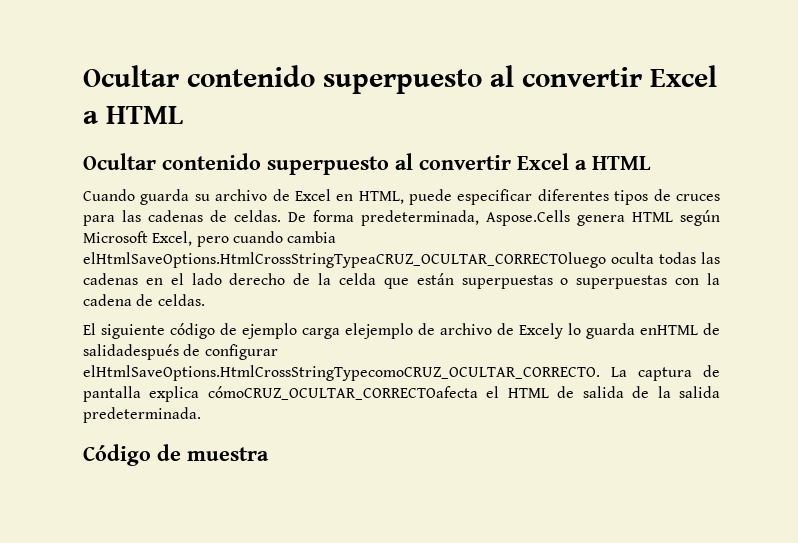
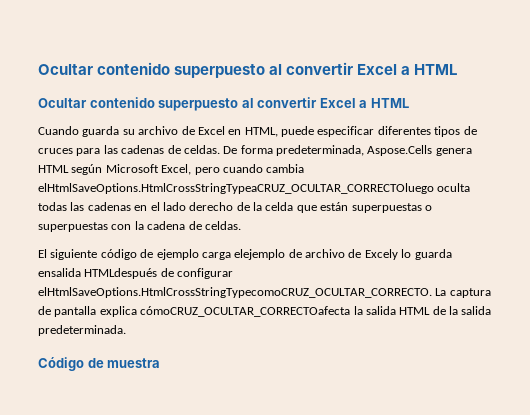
[640,323,720,335] [83,344,179,360] enHTML de salidadespués -> [38,268,158,279] ensalida HTMLdespués
[486,386,624,398] el HTML de salida -> [353,306,431,315] la salida HTML

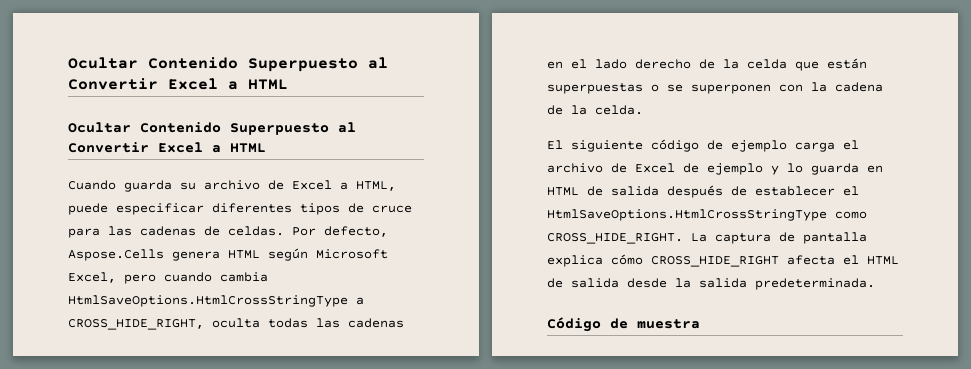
[38,62,354,78] Ocultar contenido superpuesto al convertir -> [68,57,388,72] [68,78,158,90] Ocultar Contenido Superpuesto al Convertir
[89,97,318,111] contenido superpuesto al convertir -> [140,122,356,135] [68,142,149,153] Contenido Superpuesto al Convertir
[228,129,242,135] en -> [340,182,348,190] a
[38,148,73,154] cruces -> [372,205,412,213] cruce
[223,145,364,156] De forma predeterminada, -> [292,226,388,237] Por defecto,
[38,183,434,194] elHtmlSaveOptions.HtmlCrossStringTypeaCRUZ_OCULTAR_CORRECTOluego -> [68,295,364,307] [68,319,204,330] HtmlSaveOptions.HtmlCrossStringType a CROSS_HIDE_RIGHT,
[38,222,108,232] superpuestas -> [667,84,771,94] se superponen
[204,221,241,230] celdas. -> [571,105,643,115] la celda.
[234,249,452,260] [38,268,234,279] [38,287,432,298] elejemplo de archivo de Excely lo guarda ensalida HTMLdespués de configurar elHtmlSaveOptions.HtmlCrossStringTypecomoCRUZ_OCULTAR_CORRECTO. -> [843,140,859,150] [547,163,883,175] [547,185,859,198] [547,209,867,221] [547,233,683,244] el archivo de Excel de ejemplo y lo guarda en HTML de salida después de establecer el HtmlSaveOptions.HtmlCrossStringType como CROSS_HIDE_RIGHT.
[140,306,446,317] cómoCRUZ_OCULTAR_CORRECTOafecta la salida HTML de -> [611,254,899,267] [547,278,667,288] cómo CROSS_HIDE_RIGHT afecta el HTML de salida desde

